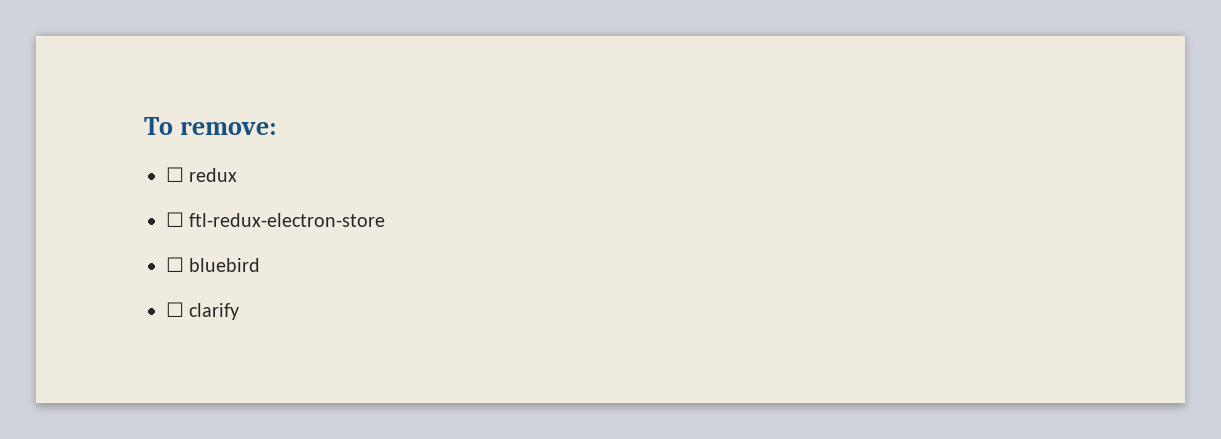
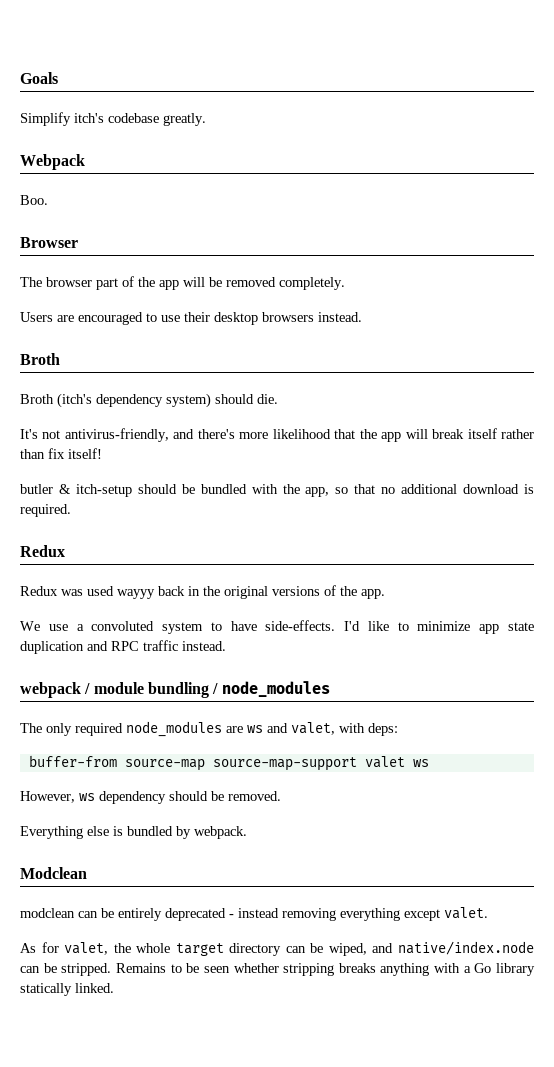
[144,117,276,135] [166,167,238,182] [166,212,386,227] [166,257,261,272] [166,302,240,320] To remove: // ☐ redux // ☐ ftl-redux-electron-store // ☐ bluebird // ☐ clarify -> [20,72,58,84] [20,112,206,126] [20,154,85,170] [20,195,48,205] [20,237,78,248] [20,276,345,290] [20,312,362,325] [20,353,60,365] [20,393,278,408] [20,428,534,442] [20,448,102,459] [20,484,535,497] [20,504,71,517] [20,545,65,557] [20,585,385,599] [20,620,534,634] [20,640,226,654] [20,681,330,698] [20,721,398,737] [28,755,429,771] [20,791,281,804] [20,826,247,839] [20,867,87,879] [20,907,488,921] [20,941,534,956] [20,963,536,976] [20,983,114,996] Goals // Simplify itch's codebase greatly. // Webpack // Boo. // Browser // The browser part of the app will be removed completely. // Users are encouraged to use their desktop browsers instead. // Broth // Broth (itch's dependency system) should die. // It's not antivirus-friendly, and there's more likelihood that the app will break itself rather than fix itself! // butler & itch-setup should be bundled with the app, so that no additional download is required. // Redux // Redux was used wayyy back in the original versions of the app. // We use a convoluted system to have side-effects. I'd like to minimize app state duplication and RPC traffic instead. // webpack / module bundling / node_modules // The only required node_modules are ws and valet, with deps: // buffer-from source-map source-map-support valet ws // However, ws dependency should be removed. // Everything else is bundled by webpack. // Modclean // modclean can be entirely deprecated - instead removing everything except valet. // As for valet, the whole target directory can be wiped, and native/index.node can be stripped. Remains to be seen whether stripping breaks anything with a Go library statically linked.

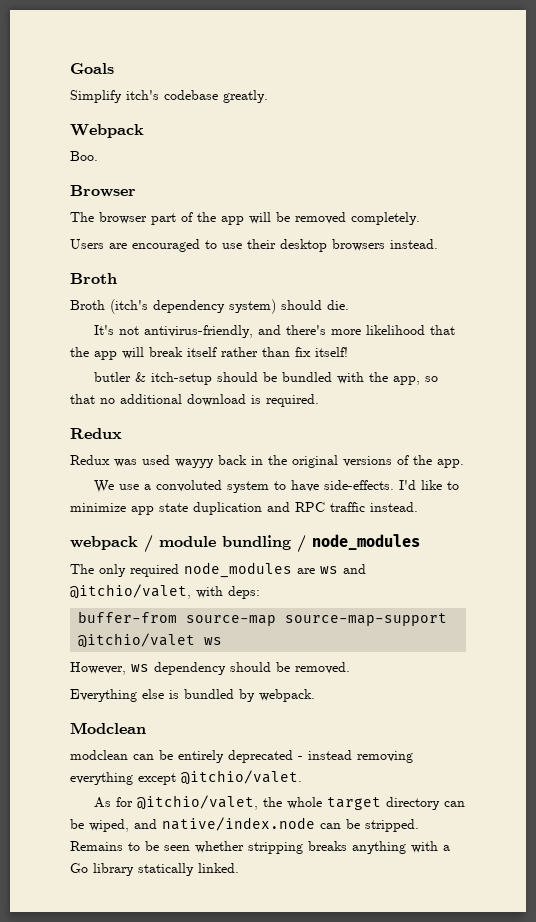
[291,722,335,735] valet, -> [70,584,191,599] @itchio/valet,
[364,756,405,768] valet -> [78,633,196,648] @itchio/valet
[444,907,488,919] valet. -> [181,770,302,785] @itchio/valet.
[64,942,109,955] valet, -> [136,795,258,810] @itchio/valet,

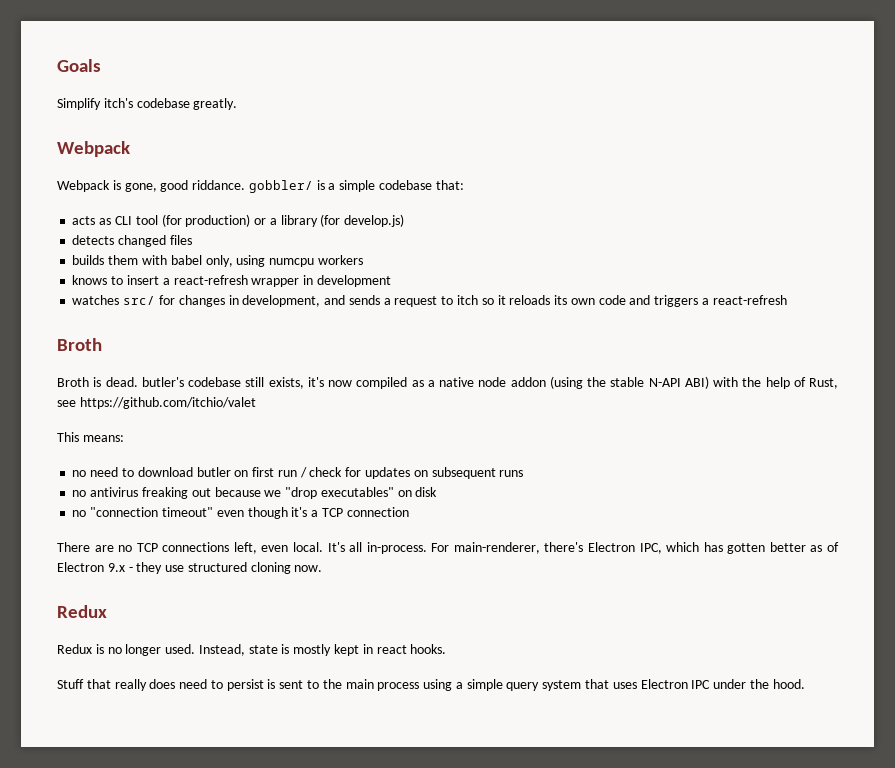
[70,151,98,161] [70,185,136,197] [70,212,420,225] [70,239,438,252] [70,273,117,284] [70,299,349,314] [93,325,455,338] [70,347,348,360] [93,372,438,385] [70,394,319,407] [70,428,122,439] [70,455,464,468] [93,480,459,493] [70,502,418,515] [70,534,420,553] [70,562,366,578] [70,584,260,599] [78,611,448,626] [78,633,223,648] [70,662,350,675] [70,689,315,702] [70,722,146,734] [70,750,413,763] [70,770,302,785] [93,795,465,810] [70,817,419,832] [70,841,450,854] [70,863,239,876] Boo. // Browser // The browser part of the app will be removed completely. // Users are encouraged to use their desktop browsers instead. // Broth // Broth (itch's dependency system) should die. // It's not antivirus-friendly, and there's more likelihood that the app will break itself rather than fix itself! // butler & itch-setup should be bundled with the app, so that no additional download is required. // Redux // Redux was used wayyy back in the original versions of the app. // We use a convoluted system to have side-effects. I'd like to minimize app state duplication and RPC traffic instead. // webpack / module bundling / node_modules // The only required node_modules are ws and @itchio/valet, with deps: // buffer-from source-map source-map-support @itchio/valet ws // However, ws dependency should be removed. // Everything else is bundled by webpack. // Modclean // modclean can be entirely deprecated - instead removing everything except @itchio/valet. // As for @itchio/valet, the whole target directory can be wiped, and native/index.node can be stripped. Remains to be seen whether stripping breaks anything with a Go library statically linked. -> [57,180,464,193] [72,214,405,227] [72,235,192,247] [72,255,363,267] [72,275,391,287] [72,295,787,307] [57,338,102,351] [57,376,838,389] [57,397,256,409] [57,432,124,442] [72,467,524,479] [72,487,438,499] [72,507,409,519] [57,542,839,554] [57,562,323,574] [57,605,107,618] [57,644,447,656] [57,679,805,691] Webpack is gone, good riddance. gobbler/ is a simple codebase that: // acts as CLI tool (for production) or a library (for develop.js) // detects changed files // builds them with babel only, using numcpu workers // knows to insert a react-refresh wrapper in development // watches src/ for changes in development, and sends a request to itch so it reloads its own code and triggers a react-refresh // Broth // Broth is dead. butler's codebase still exists, it's now compiled as a native node addon (using the stable N-API ABI) with the help of Rust, see https://github.com/itchio/valet // This means: // no need to download butler on first run / check for updates on subsequent runs // no antivirus freaking out because we "drop executables" on disk // no "connection timeout" even though it's a TCP connection // There are no TCP connections left, even local. It's all in-process. For main-renderer, there's Electron IPC, which has gotten better as of Electron 9.x - they use structured cloning now. // Redux // Redux is no longer used. Instead, state is mostly kept in react hooks. // Stuff that really does need to persist is sent to the main process using a simple query system that uses Electron IPC under the hood.

